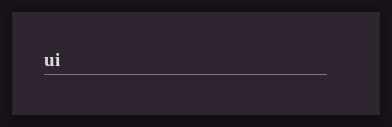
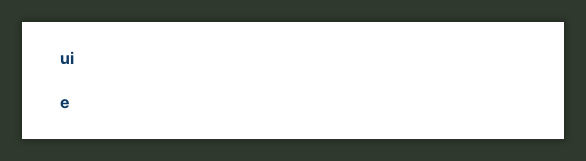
(60, 59) none -> [60,99,69,109] // e

